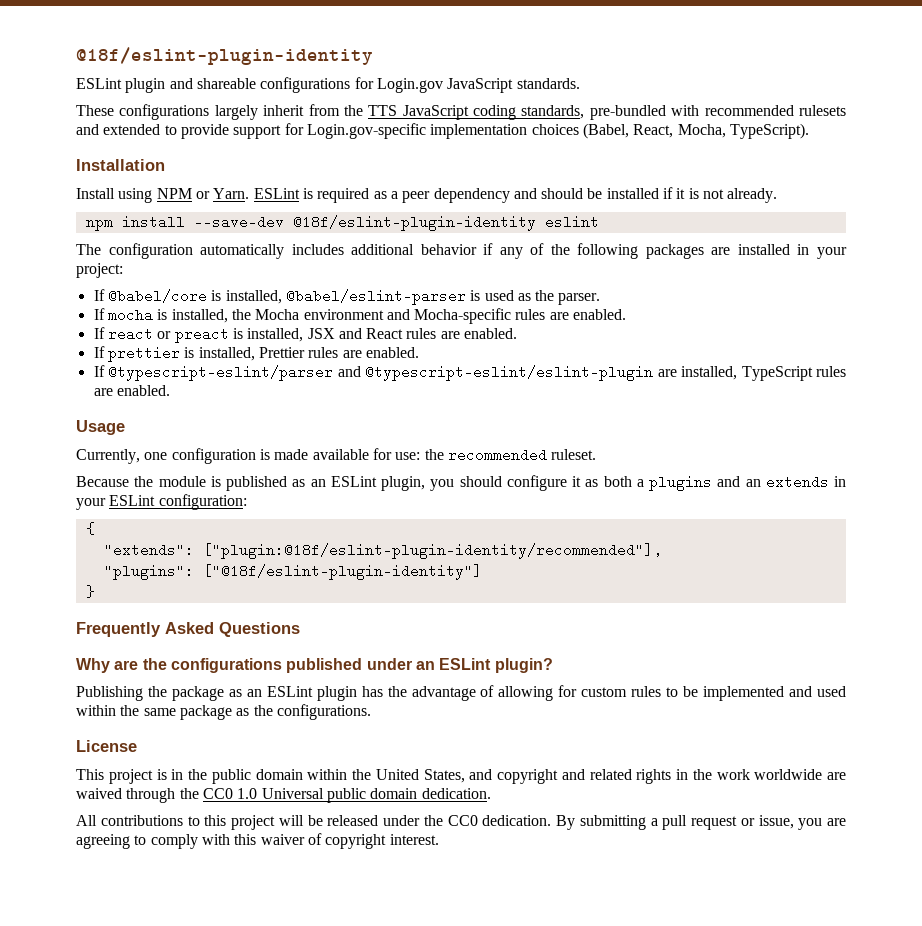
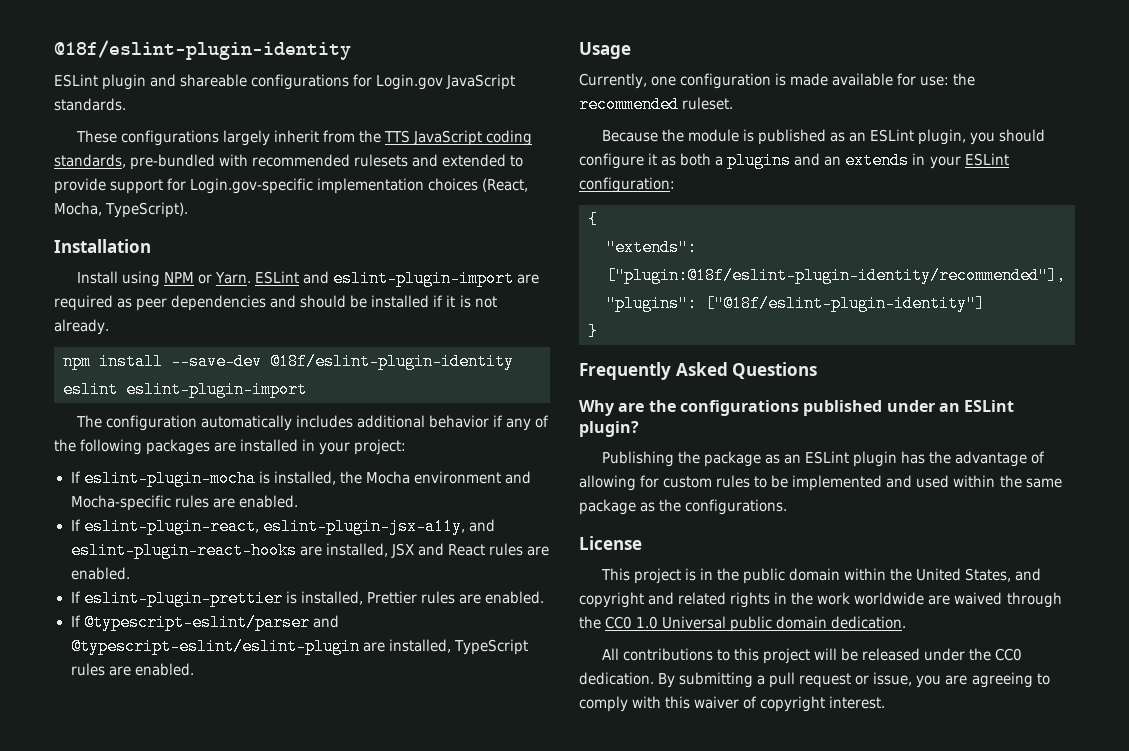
[582,123,674,139] (Babel, React, -> [482,178,529,192] (React,
[302,188,510,203] is required as a peer dependency -> [302,270,539,287] [54,295,267,311] and eslint-plugin-import are required as peer dependencies
(599, 222) none -> [126,381,307,398] eslint-plugin-import
[107,289,601,305] [93,308,153,322] @babel/core is installed, @babel/eslint-parser is used as the parser. // If mocha -> [83,470,256,487] eslint-plugin-mocha
[107,327,243,343] react or preact is -> [83,518,495,535] [70,542,322,559] eslint-plugin-react, eslint-plugin-jsx-a11y, and eslint-plugin-react-hooks are
[107,346,180,362] prettier -> [83,590,283,607] eslint-plugin-prettier

